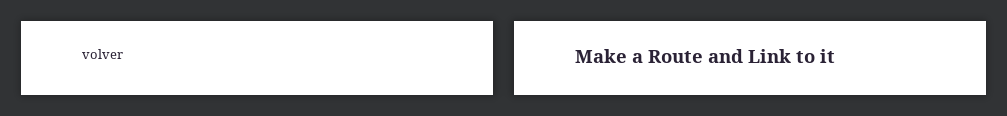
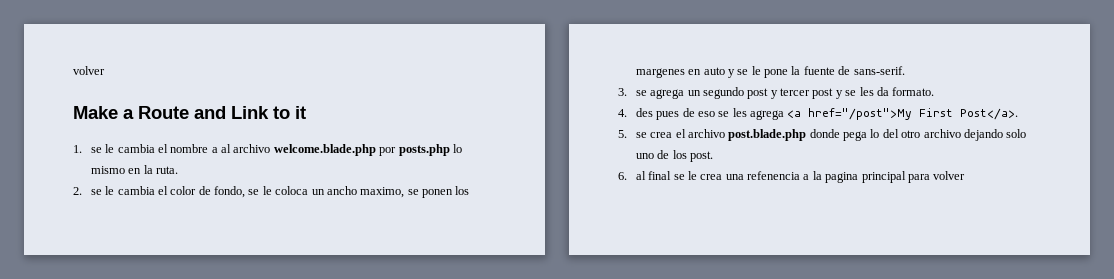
(835, 56) none -> [73,144,462,156] [90,165,178,174] [73,186,470,198] [635,66,905,78] [618,87,935,99] [618,108,1019,120] [618,129,1027,141] [635,150,713,162] [618,171,966,183] // 1. se le cambia el nombre a al archivo welcome.blade.php por posts.php lo mismo en la ruta. // 2. se le cambia el color de fondo, se le coloca un ancho maximo, se ponen los margenes en auto y se le pone la fuente de sans-serif. // 3. se agrega un segundo post y tercer post y se les da formato. // 4. des pues de eso se les agrega <a href="/post">My First Post</a>. // 5. se crea el archivo post.blade.php donde pega lo del otro archivo dejando solo uno de los post. // 6. al final se le crea una refenencia a la pagina principal para volver

